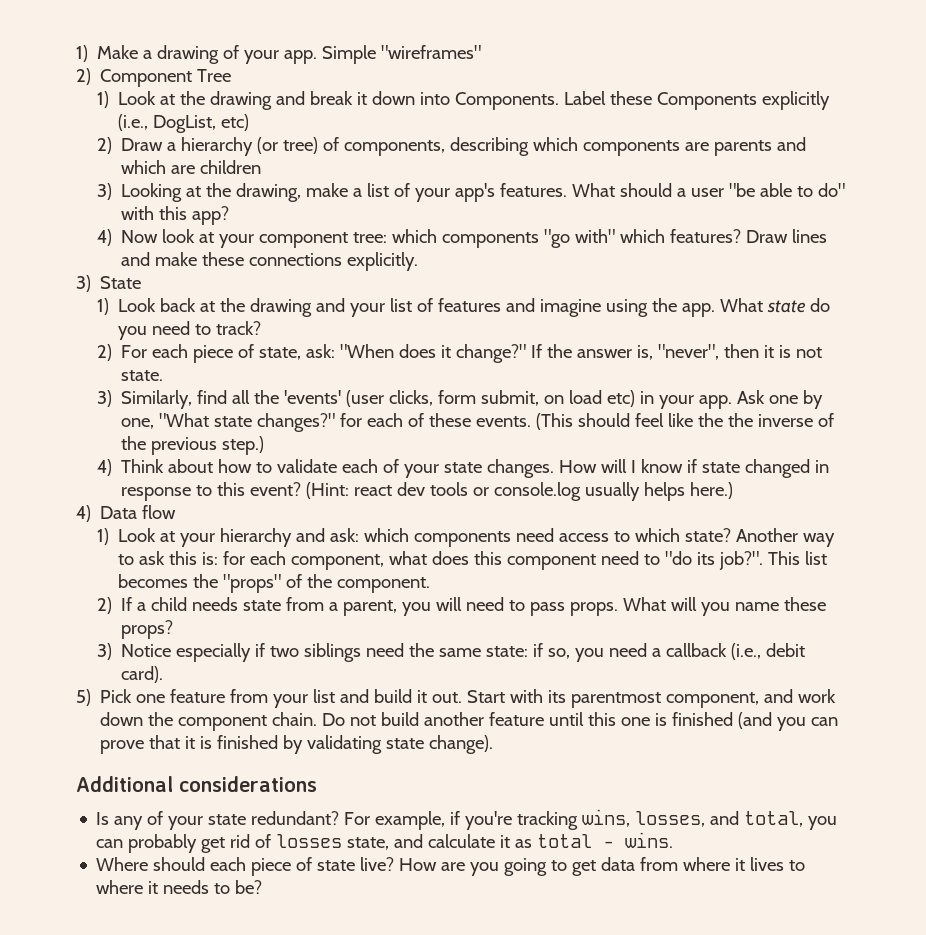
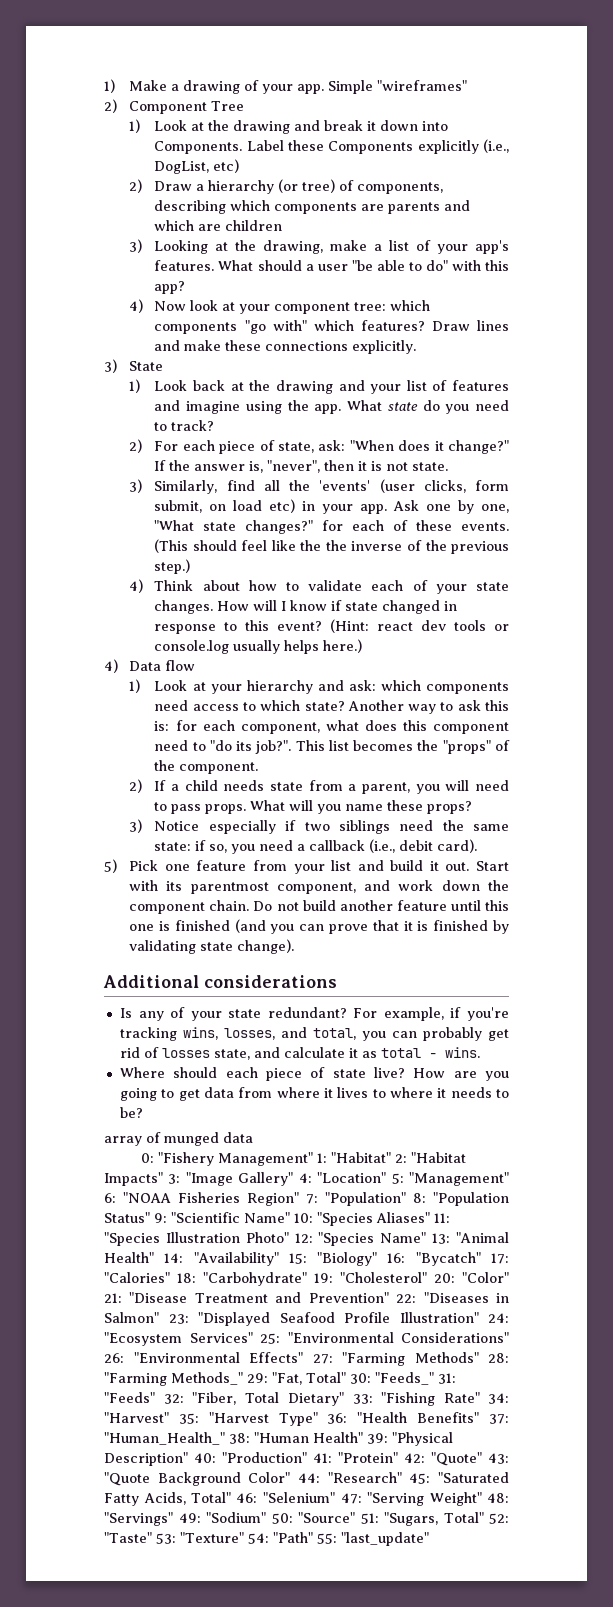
(263, 887) none -> [104,1132,253,1146] [141,1152,467,1166] [104,1172,509,1186] [104,1192,509,1206] [104,1212,450,1226] [104,1232,509,1246] [104,1252,509,1266] [104,1272,509,1286] [104,1292,509,1303] [104,1312,509,1326] [104,1332,509,1346] [104,1352,509,1366] [104,1372,456,1386] [104,1392,509,1406] [104,1412,509,1426] [104,1432,453,1446] [104,1452,509,1466] [104,1472,509,1486] [104,1492,509,1506] [104,1512,509,1526] [104,1532,429,1546] // array of munged data // 0: "Fishery Management" 1: "Habitat" 2: "Habitat Impacts" 3: "Image Gallery" 4: "Location" 5: "Management" 6: "NOAA Fisheries Region" 7: "Population" 8: "Population Status" 9: "Scientific Name" 10: "Species Aliases" 11: "Species Illustration Photo" 12: "Species Name" 13: "Animal Health" 14: "Availability" 15: "Biology" 16: "Bycatch" 17: "Calories" 18: "Carbohydrate" 19: "Cholesterol" 20: "Color" 21: "Disease Treatment and Prevention" 22: "Diseases in Salmon" 23: "Displayed Seafood Profile Illustration" 24: "Ecosystem Services" 25: "Environmental Considerations" 26: "Environmental Effects" 27: "Farming Methods" 28: "Farming Methods_" 29: "Fat, Total" 30: "Feeds_" 31: "Feeds" 32: "Fiber, Total Dietary" 33: "Fishing Rate" 34: "Harvest" 35: "Harvest Type" 36: "Health Benefits" 37: "Human_Health_" 38: "Human Health" 39: "Physical Description" 40: "Production" 41: "Protein" 42: "Quote" 43: "Quote Background Color" 44: "Research" 45: "Saturated Fatty Acids, Total" 46: "Selenium" 47: "Serving Weight" 48: "Servings" 49: "Sodium" 50: "Source" 51: "Sugars, Total" 52: "Taste" 53: "Texture" 54: "Path" 55: "last_update"

